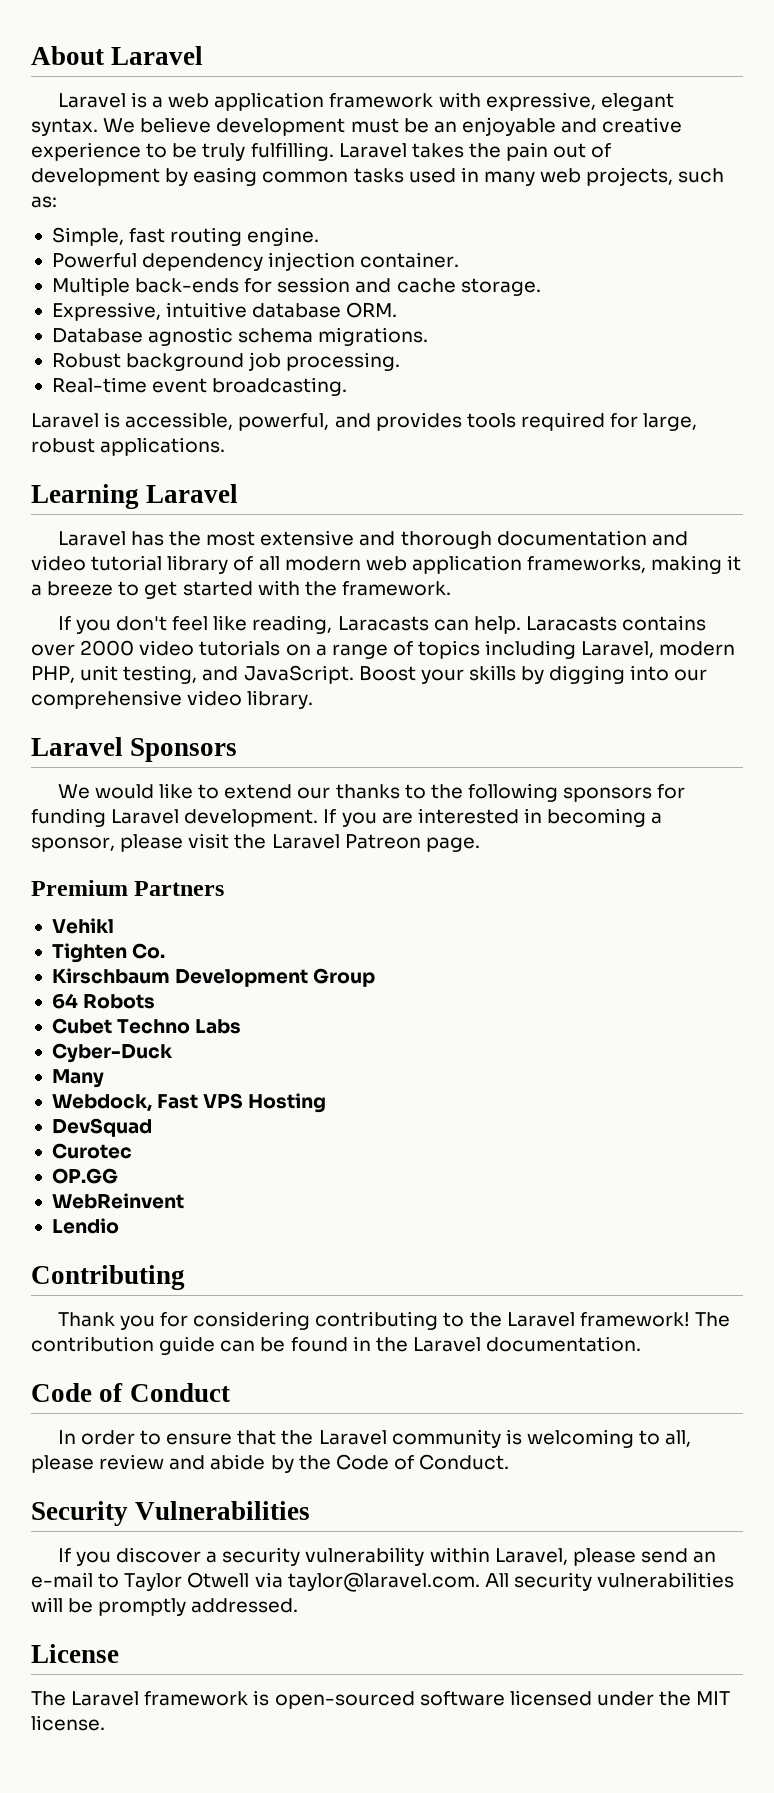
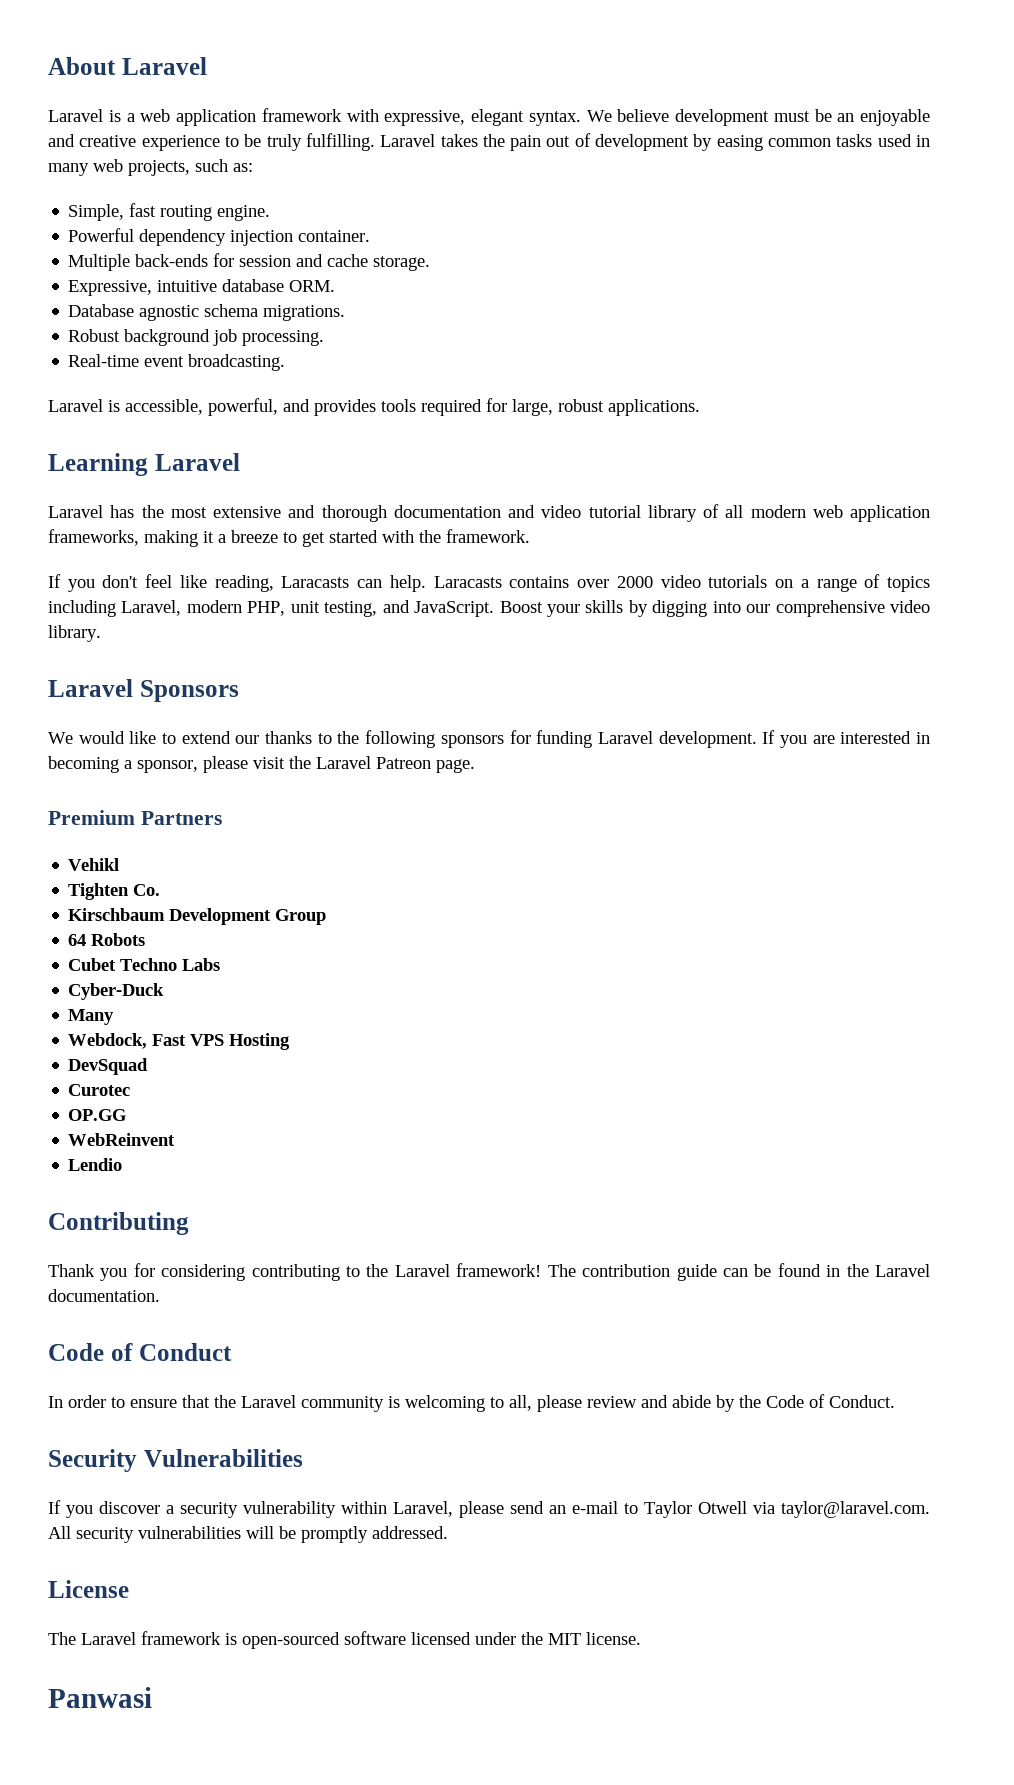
(105, 1723) none -> [48,1687,152,1708] // Panwasi

